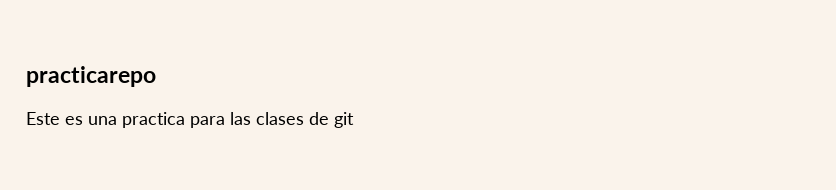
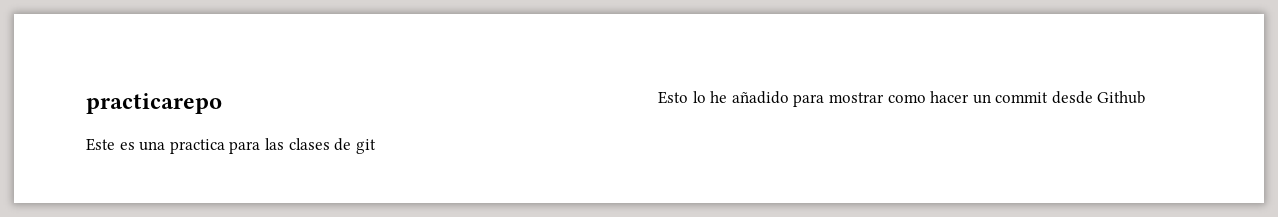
(354, 120) none -> [658,91,1146,107] // Esto lo he añadido para mostrar como hacer un commit desde Github

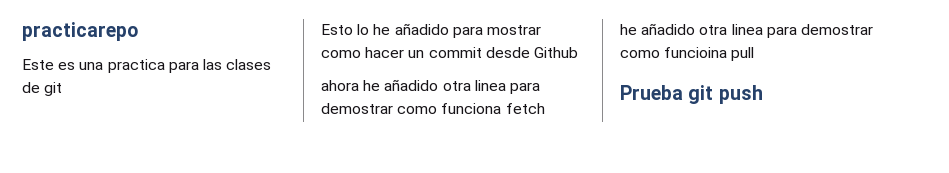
(1146, 97) none -> [321,79,540,94] [321,103,545,114] [620,23,873,38] [620,47,755,61] [620,85,763,104] // ahora he añadido otra linea para demostrar como funciona fetch // he añadido otra linea para demostrar como funcioina pull // Prueba git push

